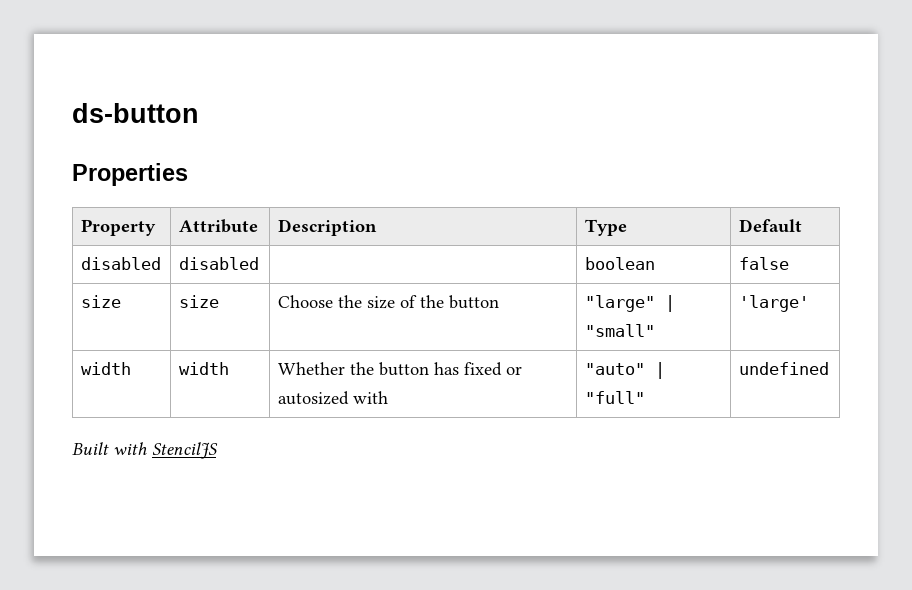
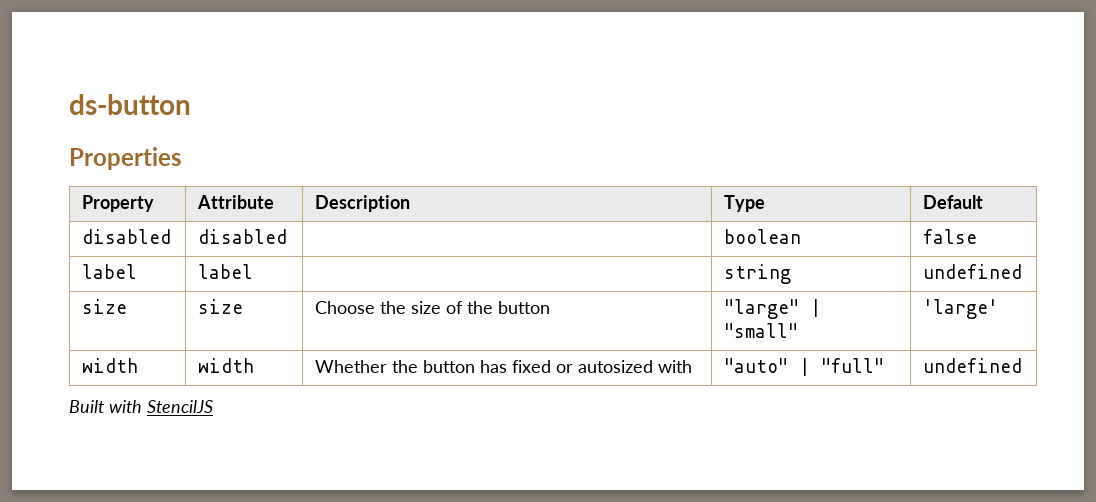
(789, 263) none -> [82,264,138,279] [198,264,254,279] [724,264,792,284] [923,264,1023,279] // label | label | | string | undefined

